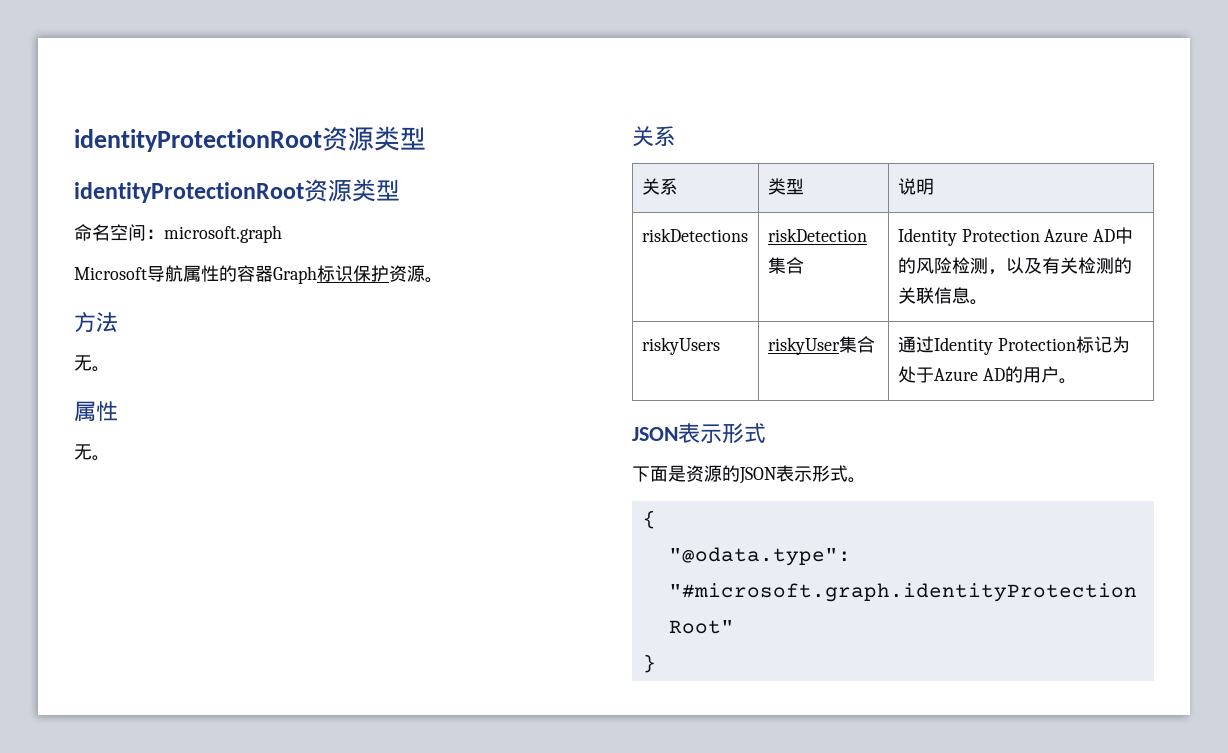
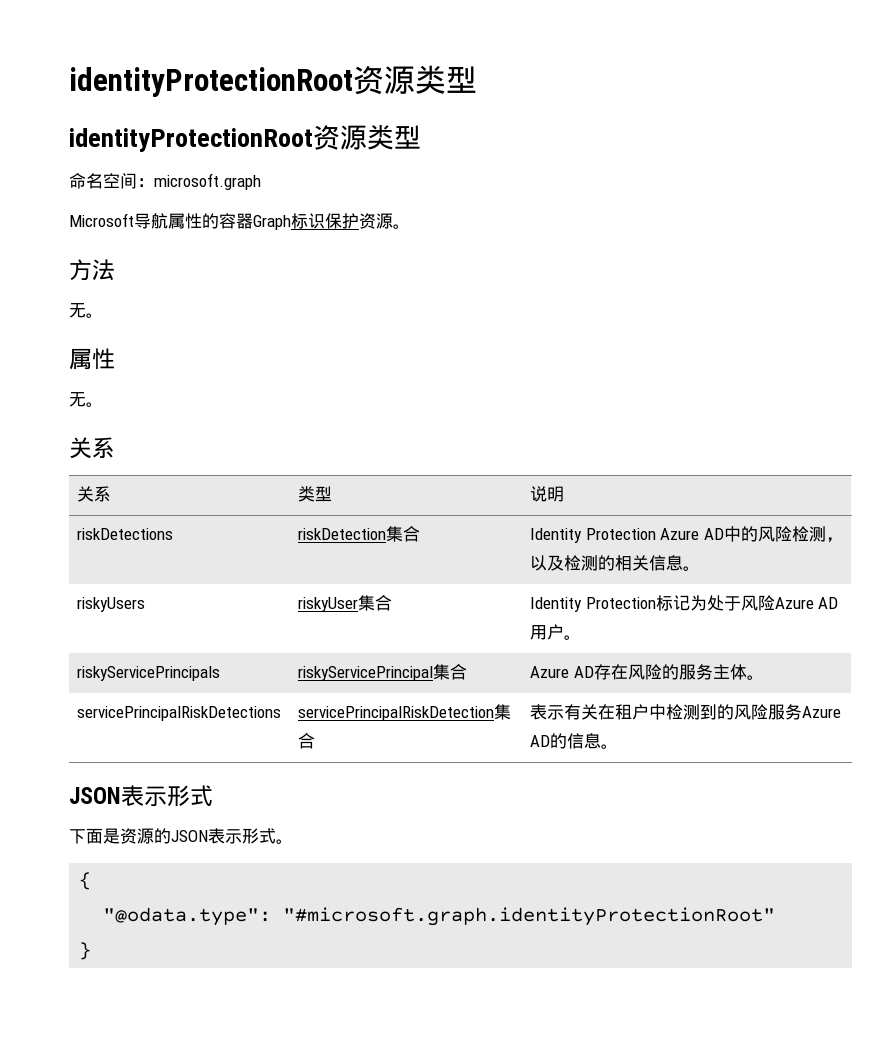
[1041,257,1132,274] [897,287,934,304] 有关检测的关联 -> [564,555,650,571] 检测的相关
[897,336,934,353] 通过 -> (393, 603) none
(934, 375) none -> [740,595,839,611] [530,624,582,640] [77,666,221,681] [298,664,468,681] [530,664,764,680] [77,706,282,721] [298,704,512,721] [298,733,316,749] [530,704,803,720] 风险Azure AD用户。 // riskyServicePrincipals | riskyServicePrincipal集合 | Azure AD存在风险的服务主体。 // servicePrincipalRiskDetections | servicePrincipalRiskDetection集合 | 表示有关在租户中检测到的风险服务
[1022,366,1059,383] 用户 -> [567,733,602,749] 信息

